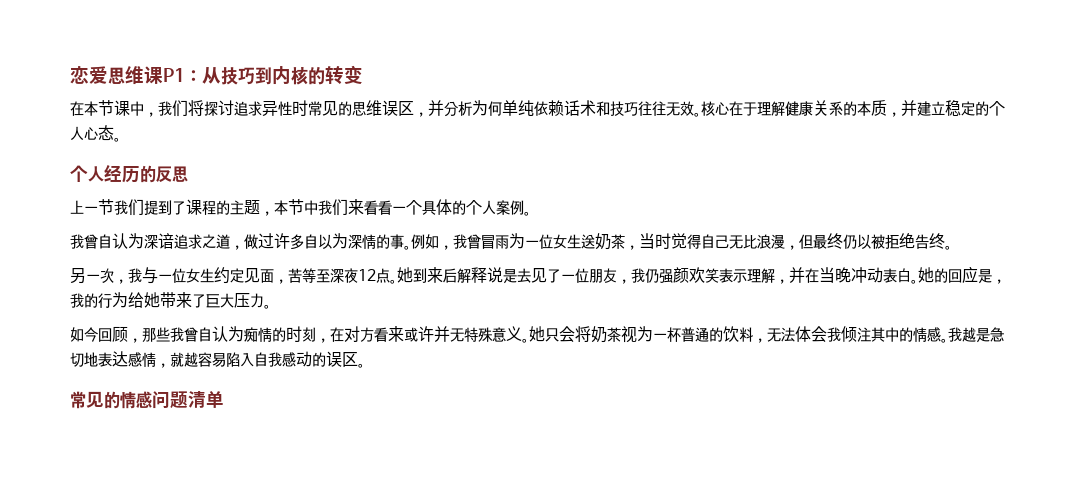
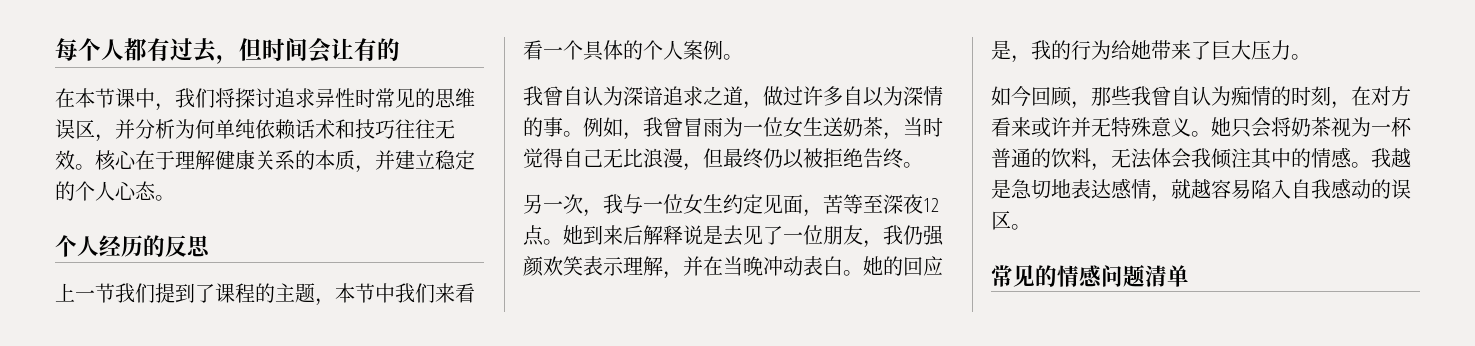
[70,65,363,85] 恋爱思维课P1：从技巧到内核的转变 -> [55,38,400,64] 每个人都有过去，但时间会让有的

